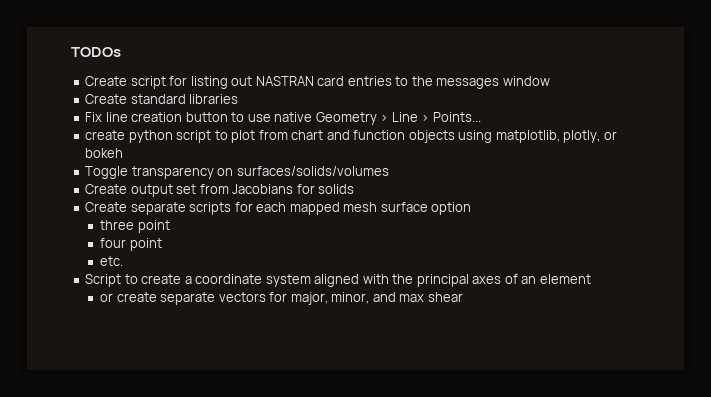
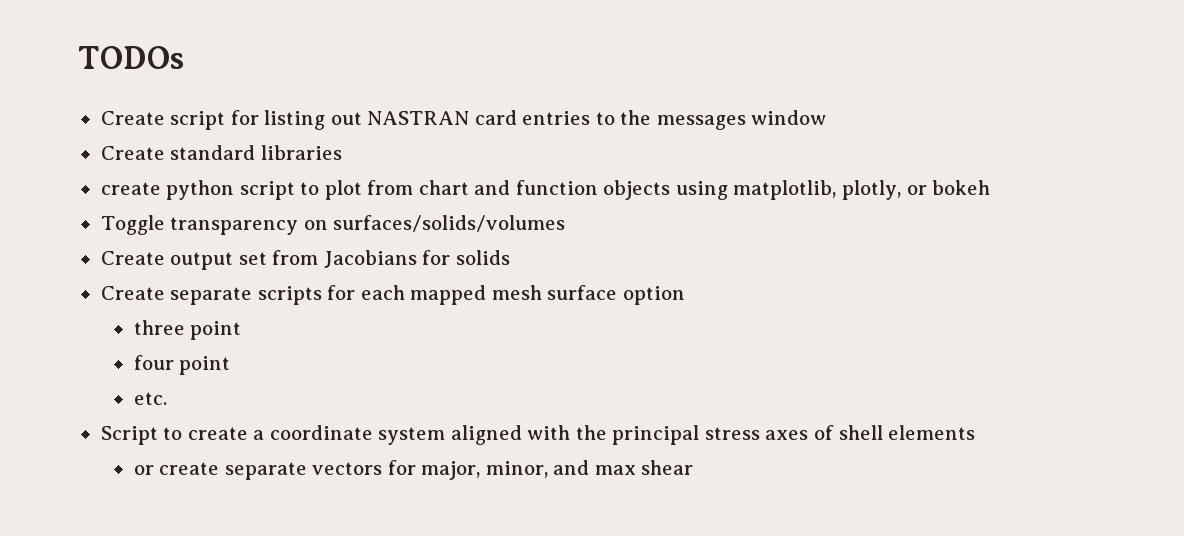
[85,112,481,125] // Fix line creation button to use native Geometry > Line > Points... -> (342, 152) none
(469, 280) none -> [704,427,760,440] stress
[521,274,591,284] an element -> [838,425,976,440] shell elements

